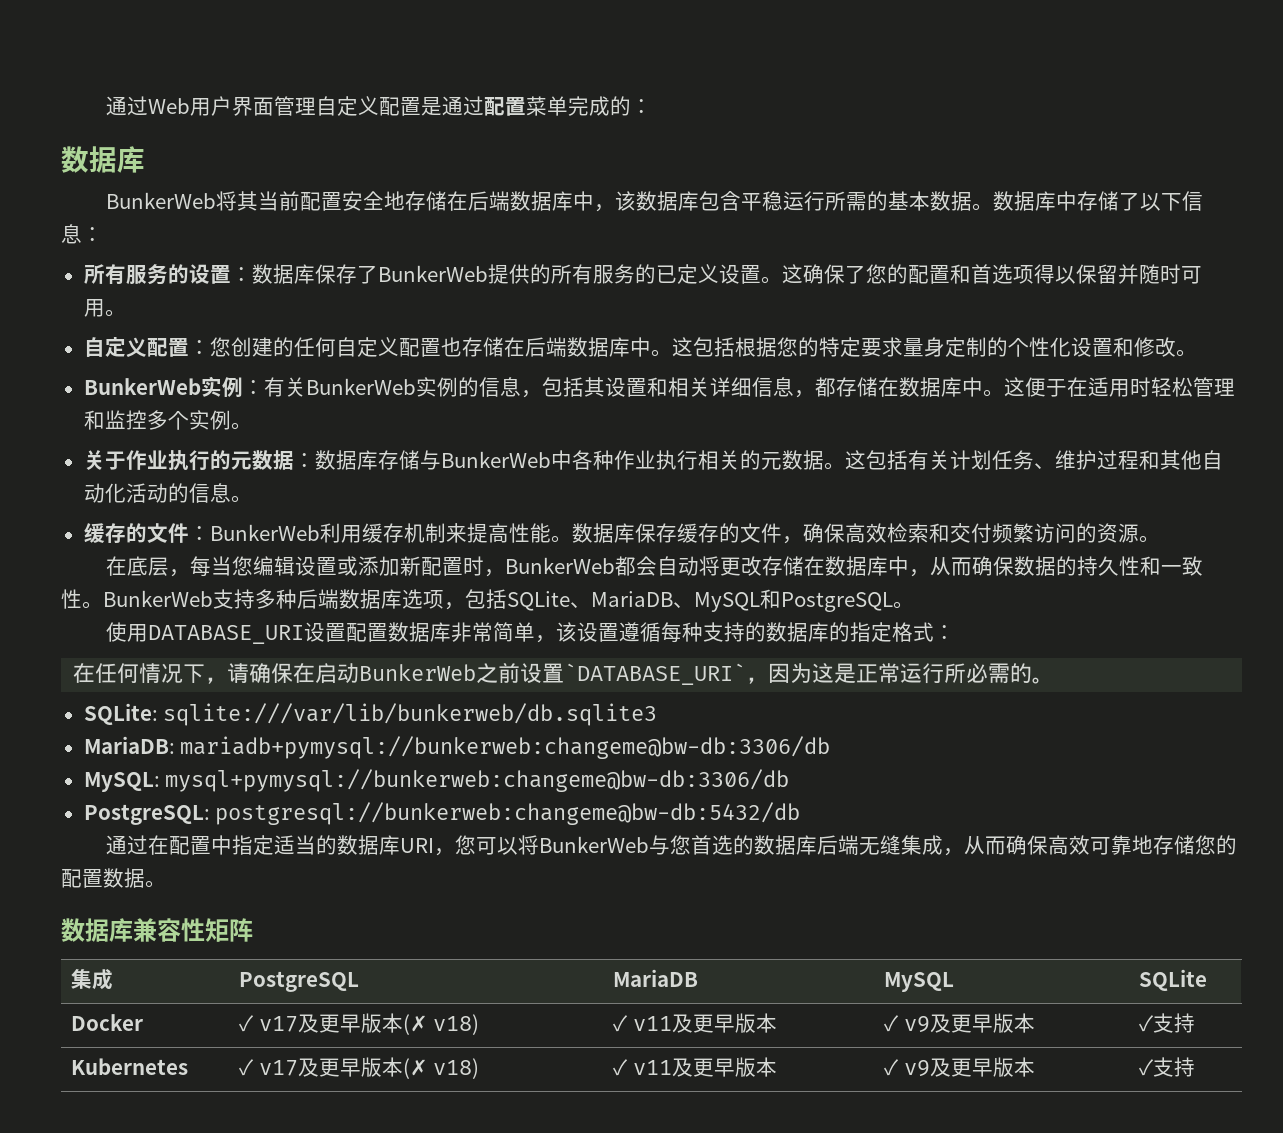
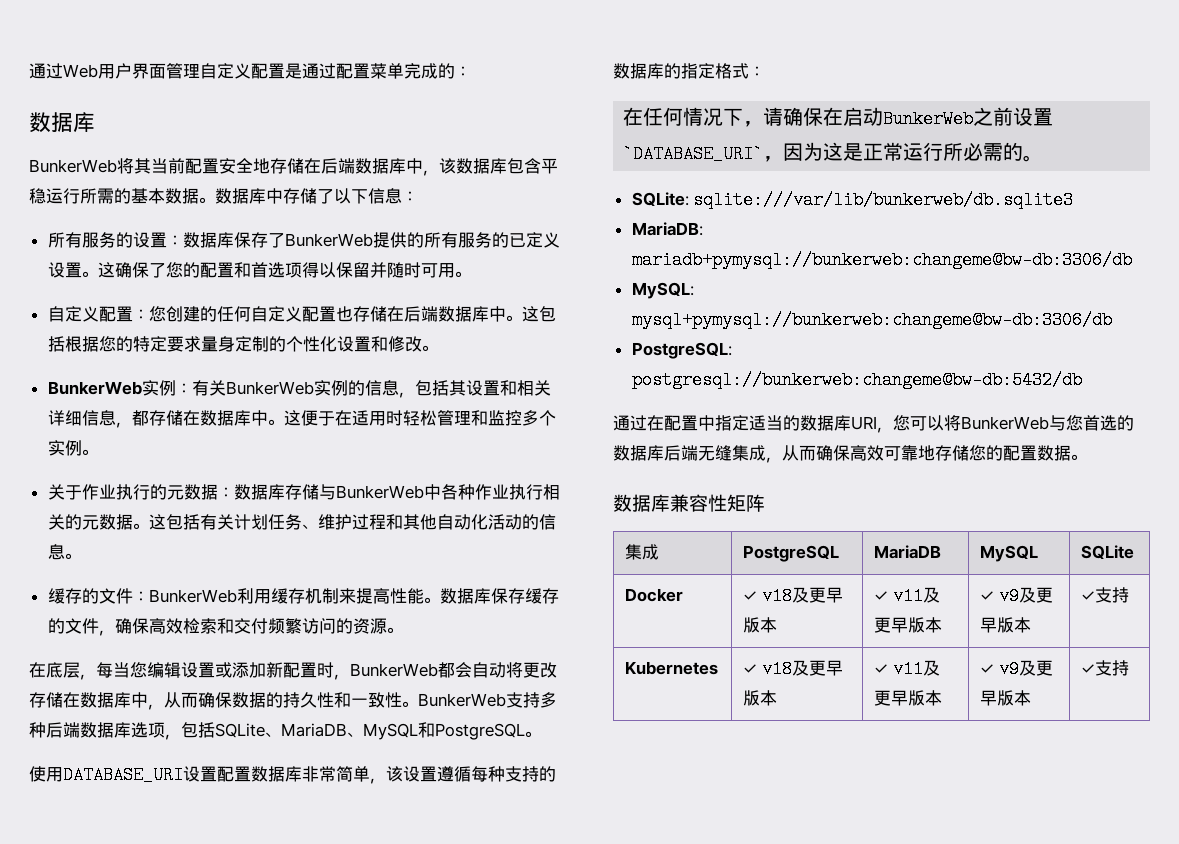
[258,1013,480,1035] v17及更早版本(✗ v18) -> [761,587,843,605] [743,617,778,633] v18及更早版本
[258,1057,480,1079] v17及更早版本(✗ v18) -> [761,660,843,678] [743,690,778,706] v18及更早版本

